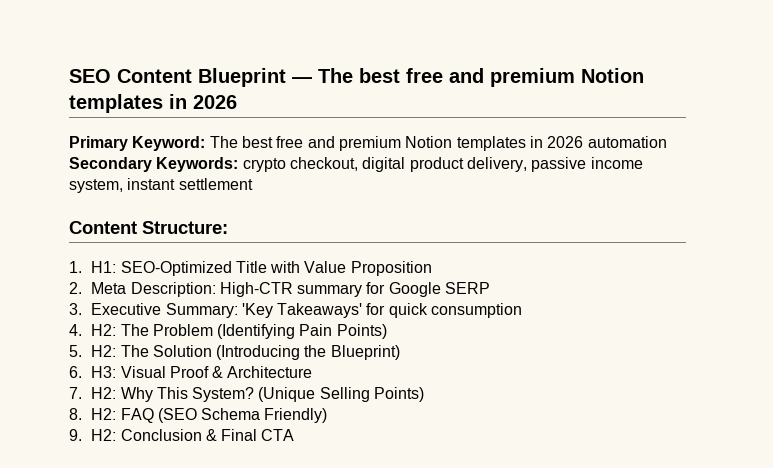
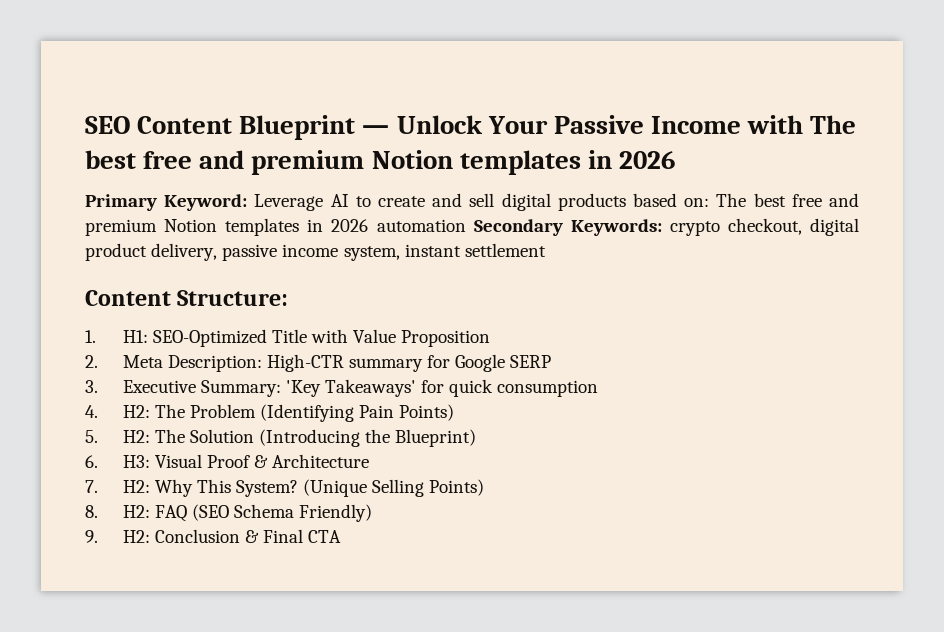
(312, 80) none -> [396,115,804,134] Unlock Your Passive Income with
(206, 143) none -> [254,193,710,211] Leverage AI to create and sell digital products based on:

